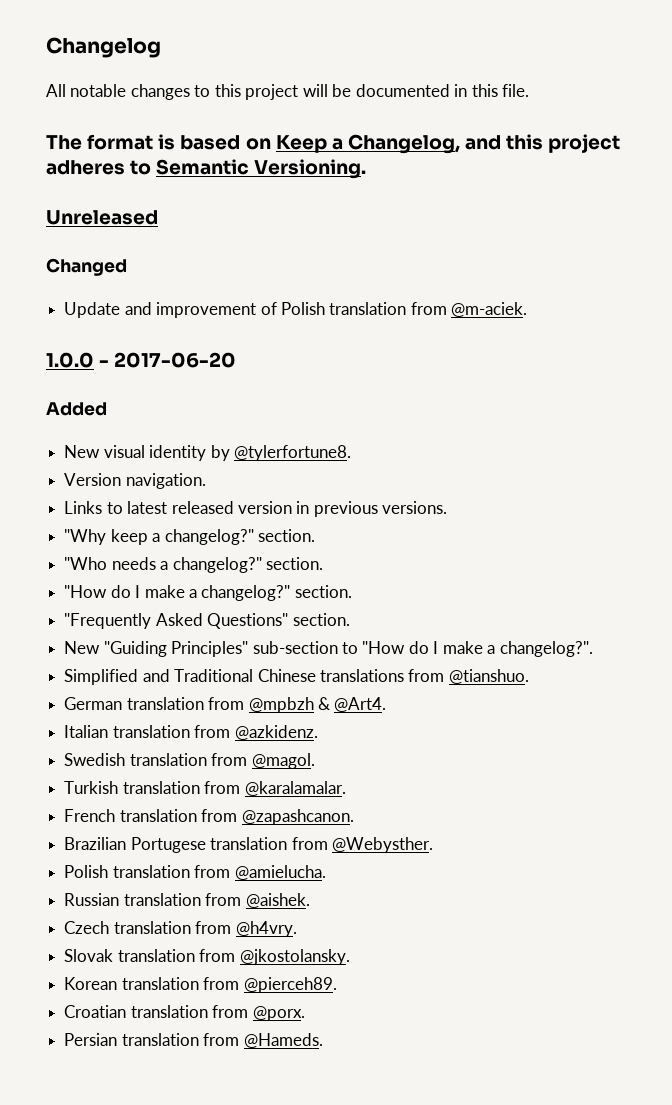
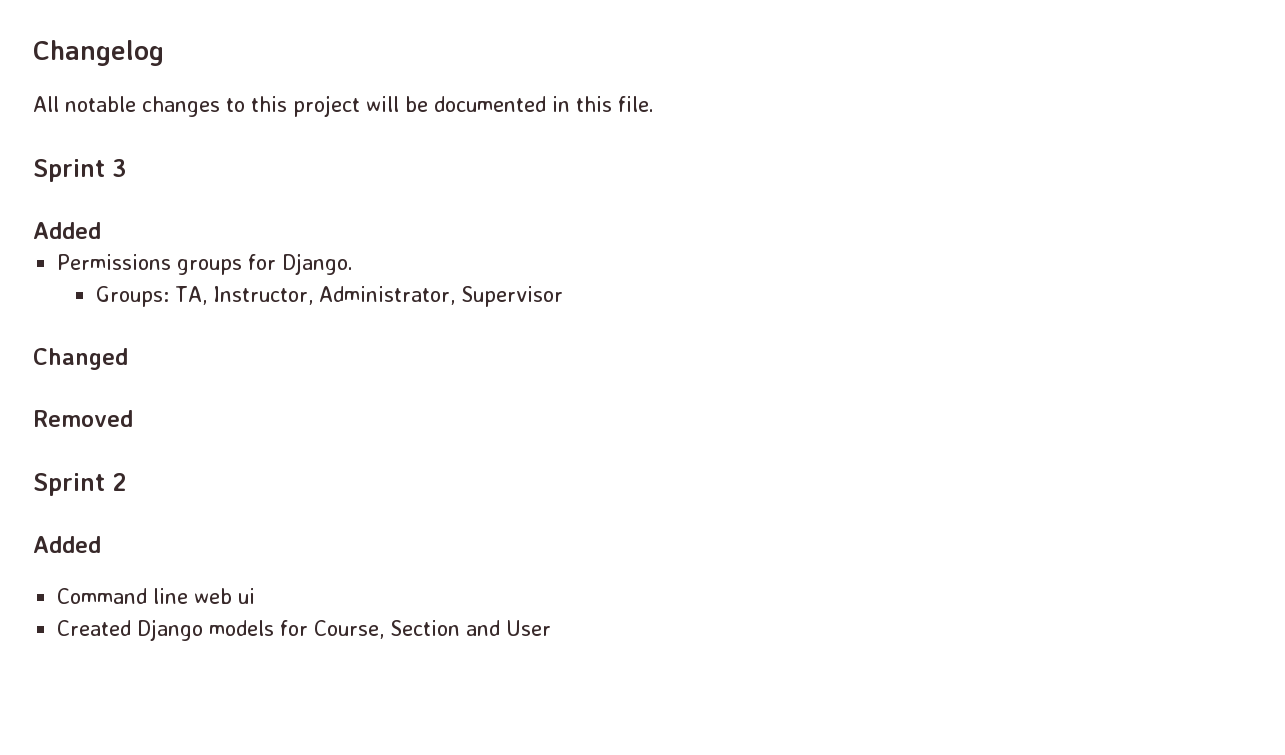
[46,134,621,154] [46,159,367,179] [46,210,158,225] [46,258,127,276] [64,302,528,318] [46,352,237,368] [46,402,107,416] [64,445,351,461] [64,473,206,489] [64,501,448,517] [64,529,315,545] [64,557,323,573] [64,585,352,601] [64,613,350,629] [64,641,593,657] [64,669,529,685] [64,697,387,713] [64,725,318,740] [64,753,315,769] [64,781,346,796] [64,809,354,825] [64,837,433,853] [64,865,326,880] [64,893,310,908] [64,921,297,937] [64,949,350,965] [64,977,337,993] [64,1005,305,1021] [64,1033,323,1048] The format is based on Keep a Changelog, and this project adheres to Semantic Versioning. // Unreleased // Changed // Update and improvement of Polish translation from @m-aciek. // 1.0.0 - 2017-06-20 // Added // New visual identity by @tylerfortune8. // Version navigation. // Links to latest released version in previous versions. // "Why keep a changelog?" section. // "Who needs a changelog?" section. // "How do I make a changelog?" section. // "Frequently Asked Questions" section. // New "Guiding Principles" sub-section to "How do I make a changelog?". // Simplified and Traditional Chinese translations from @tianshuo. // German translation from @mpbzh & @Art4. // Italian translation from @azkidenz. // Swedish translation from @magol. // Turkish translation from @karalamalar. // French translation from @zapashcanon. // Brazilian Portugese translation from @Webysther. // Polish translation from @amielucha. // Russian translation from @aishek. // Czech translation from @h4vry. // Slovak translation from @jkostolansky. // Korean translation from @pierceh89. // Croatian translation from @porx. // Persian translation from @Hameds. -> [33,159,127,182] [33,222,101,239] [57,253,354,275] [95,286,563,307] [33,348,128,370] [33,410,133,427] [33,473,127,496] [33,536,101,553] [57,588,256,604] [57,619,552,641] Sprint 3 // Added // Permissions groups for Django. // Groups: TA, Instructor, Administrator, Supervisor // Changed // Removed // Sprint 2 // Added // Command line web ui // Created Django models for Course, Section and User

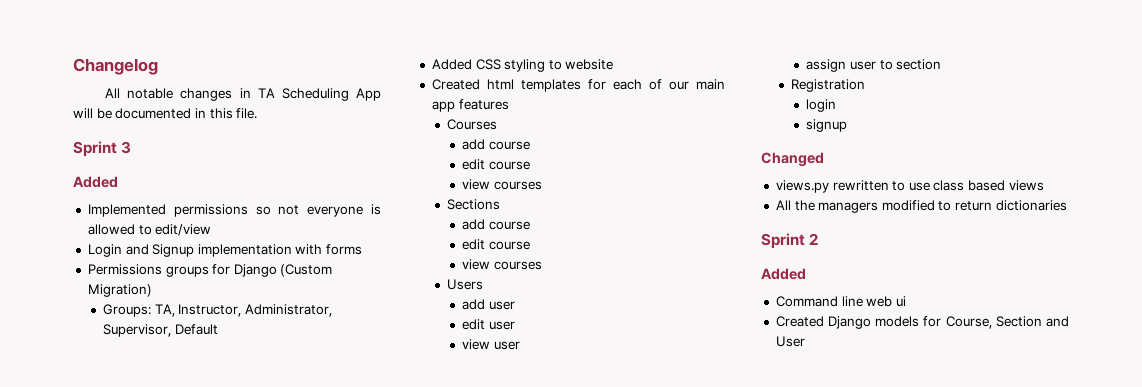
[226,95,360,117] to this project -> [239,88,382,101] in TA Scheduling App
(101, 230) none -> [87,204,381,217] [87,224,212,236] [87,244,363,257] // Implemented permissions so not everyone is allowed to edit/view // Login and Signup implementation with forms
[282,253,354,275] Django. -> [233,264,333,277] [87,284,152,297] Django (Custom Migration)
[460,286,563,307] [33,348,128,370] [33,410,133,427] Supervisor // Changed // Removed -> [103,324,218,337] [431,59,614,72] [431,79,725,92] [431,99,509,112] [447,119,498,130] [462,139,531,150] [462,159,531,170] [462,179,543,190] [447,199,501,210] [462,219,531,230] [462,239,531,250] [462,259,543,270] [447,279,484,290] [462,299,516,310] [462,319,516,330] [462,339,521,350] [806,59,942,72] [791,79,866,92] [806,99,837,112] [806,119,848,132] [761,152,824,167] [775,180,1044,193] [775,200,1067,213] Supervisor, Default // Added CSS styling to website // Created html templates for each of our main app features // Courses // add course // edit course // view courses // Sections // add course // edit course // view courses // Users // add user // edit user // view user // assign user to section // Registration // login // signup // Changed // views.py rewritten to use class based views // All the managers modified to return dictionaries

